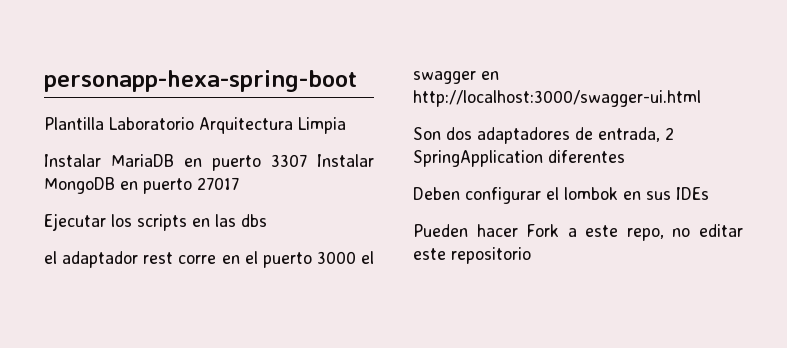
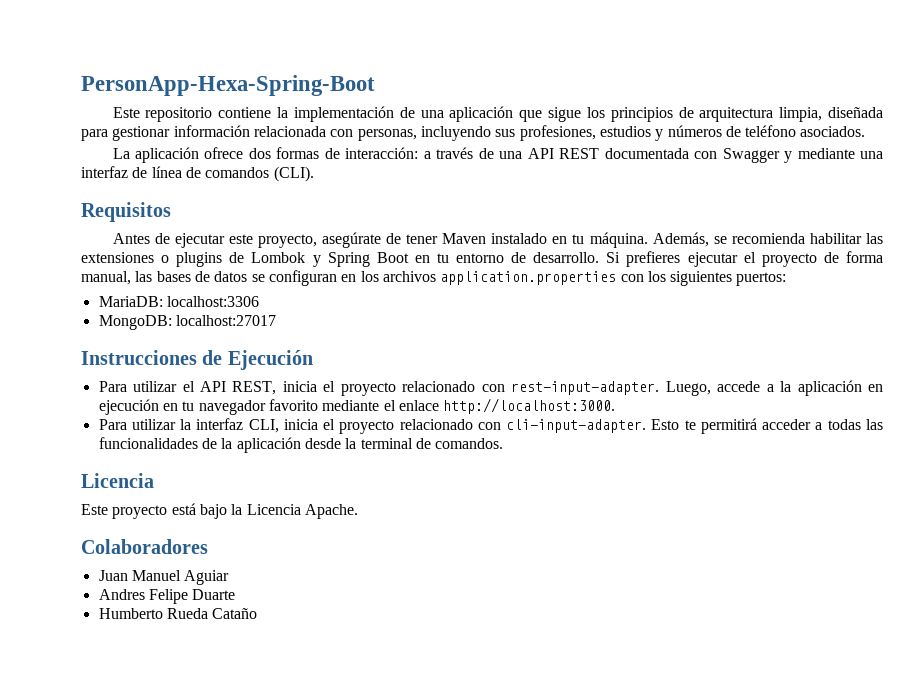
[44,70,357,92] [44,117,346,134] [44,154,374,171] [44,177,239,194] [44,213,267,231] [44,251,374,268] [413,71,499,84] [413,90,701,107] [413,127,674,144] [413,150,625,167] [413,187,709,204] [413,224,743,241] [413,247,531,264] personapp-hexa-spring-boot // Plantilla Laboratorio Arquitectura Limpia // Instalar MariaDB en puerto 3307 Instalar MongoDB en puerto 27017 // Ejecutar los scripts en las dbs // el adaptador rest corre en el puerto 3000 el swagger en http://localhost:3000/swagger-ui.html // Son dos adaptadores de entrada, 2 SpringApplication diferentes // Deben configurar el lombok en sus IDEs // Pueden hacer Fork a este repo, no editar este repositorio -> [81,75,375,96] [112,106,884,122] [81,125,866,141] [112,147,883,163] [81,166,314,182] [81,202,171,222] [112,232,883,248] [81,251,883,267] [81,270,787,286] [98,296,259,307] [98,315,276,330] [81,350,313,370] [98,380,883,396] [98,398,616,415] [98,418,883,434] [98,437,504,453] [81,473,154,488] [81,503,358,519] [81,539,208,554] [98,570,230,585] [98,589,236,604] [98,608,258,619] PersonApp-Hexa-Spring-Boot // Este repositorio contiene la implementación de una aplicación que sigue los principios de arquitectura limpia, diseñada para gestionar información relacionada con personas, incluyendo sus profesiones, estudios y números de teléfono asociados. // La aplicación ofrece dos formas de interacción: a través de una API REST documentada con Swagger y mediante una interfaz de línea de comandos (CLI). // Requisitos // Antes de ejecutar este proyecto, asegúrate de tener Maven instalado en tu máquina. Además, se recomienda habilitar las extensiones o plugins de Lombok y Spring Boot en tu entorno de desarrollo. Si prefieres ejecutar el proyecto de forma manual, las bases de datos se configuran en los archivos application.properties con los siguientes puertos: // MariaDB: localhost:3306 // MongoDB: localhost:27017 // Instrucciones de Ejecución // Para utilizar el API REST, inicia el proyecto relacionado con rest-input-adapter. Luego, accede a la aplicación en ejecución en tu navegador favorito mediante el enlace http://localhost:3000. // Para utilizar la interfaz CLI, inicia el proyecto relacionado con cli-input-adapter. Esto te permitirá acceder a todas las funcionalidades de la aplicación desde la terminal de comandos. // Licencia // Este proyecto está bajo la Licencia Apache. // Colaboradores // Juan Manuel Aguiar // Andres Felipe Duarte // Humberto Rueda Cataño

